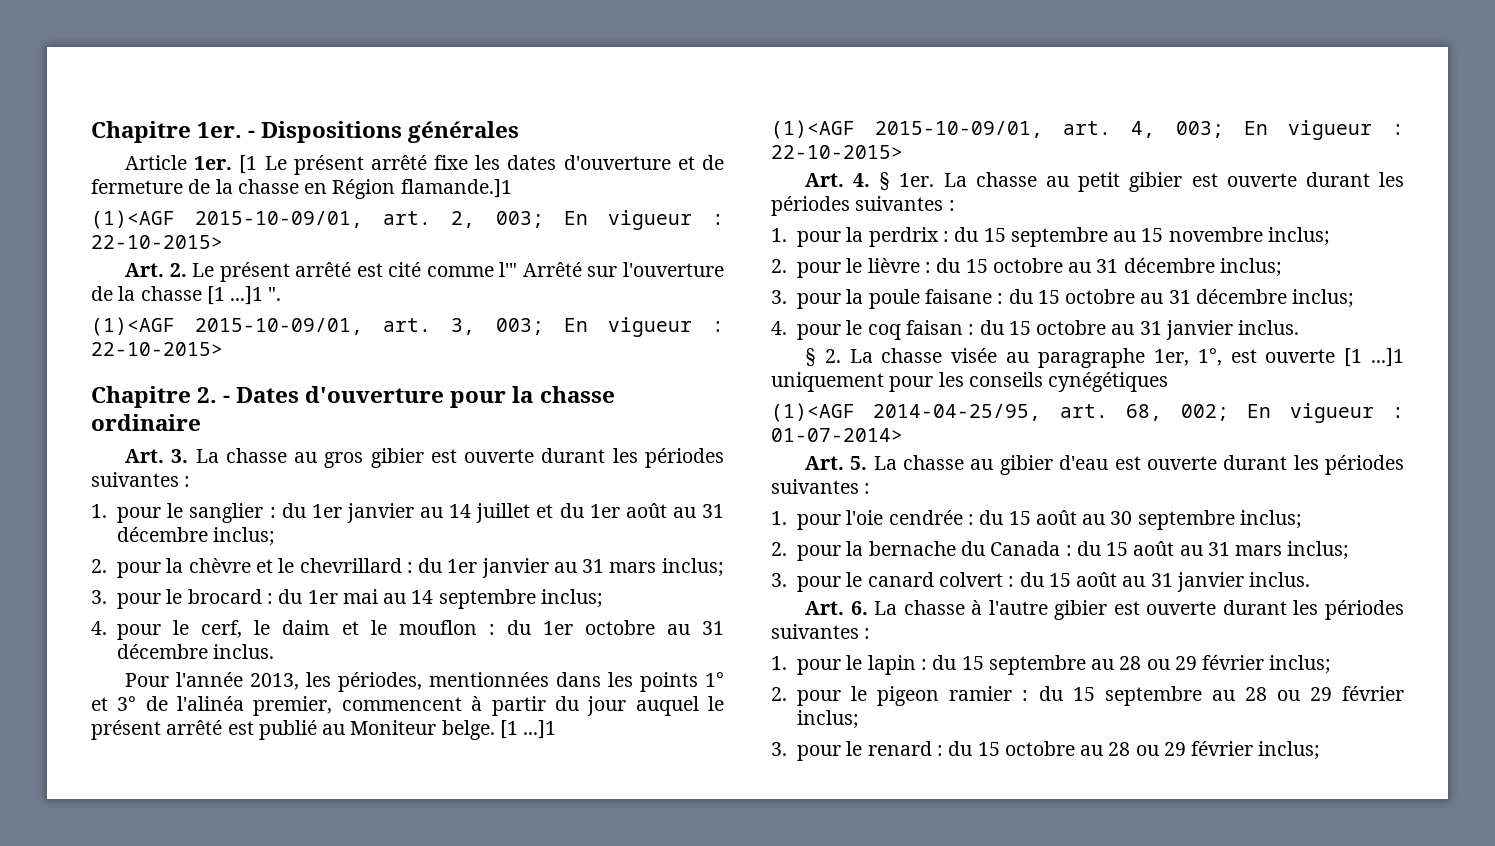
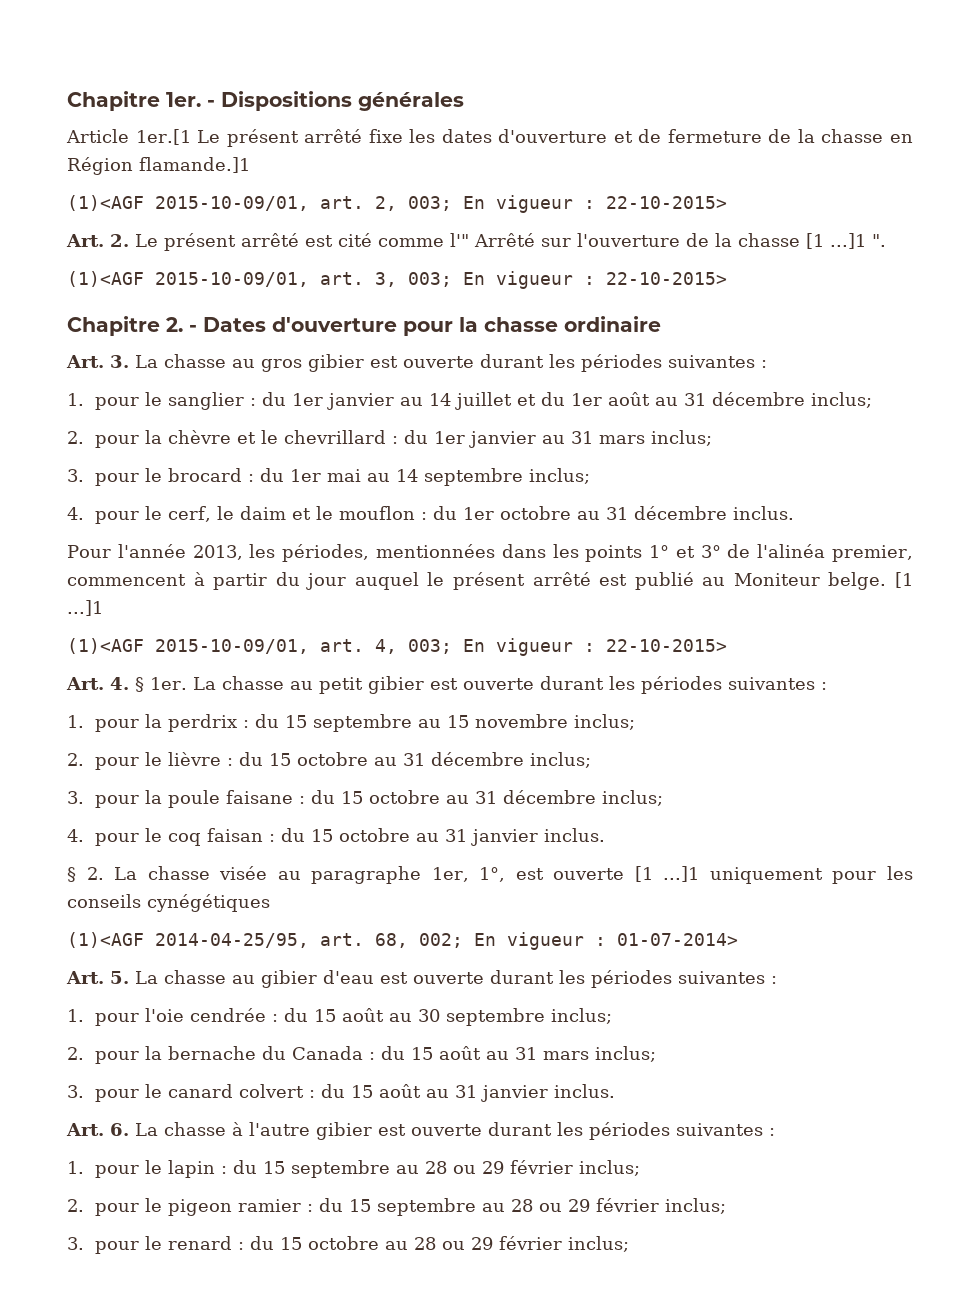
[194,155,258,174] 1er. [1 -> [135,129,191,145] 1er.[1

